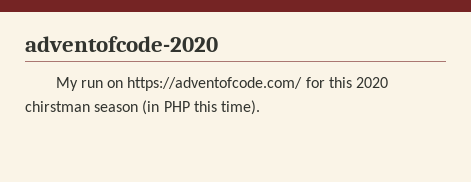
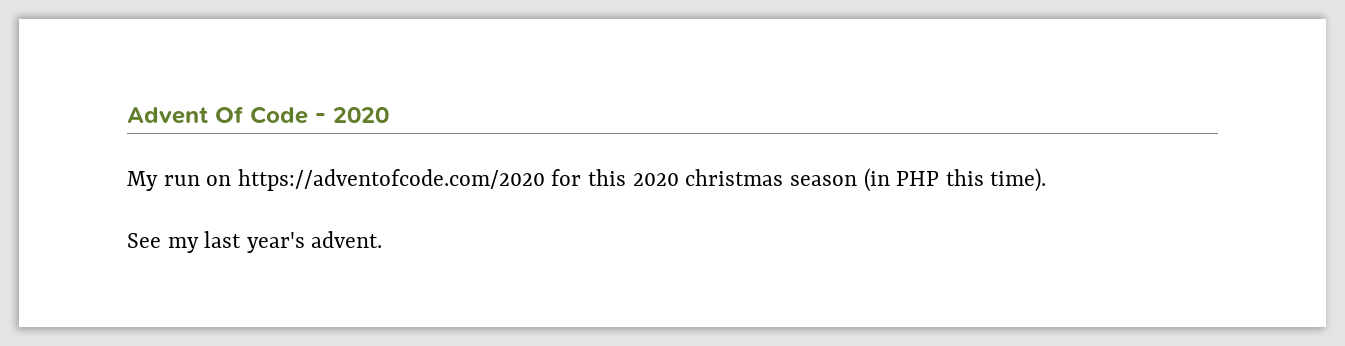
[25,36,218,52] adventofcode-2020 -> [127,106,389,124] Advent Of Code - 2020
[127,77,303,91] https://adventofcode.com/ -> [237,169,545,191] https://adventofcode.com/2020
[25,101,90,112] chirstman -> [685,169,784,186] christmas
(260, 107) none -> [127,231,383,253] // See my last year's advent.

